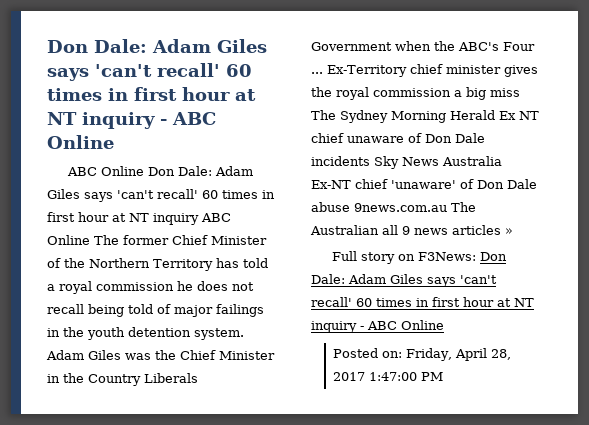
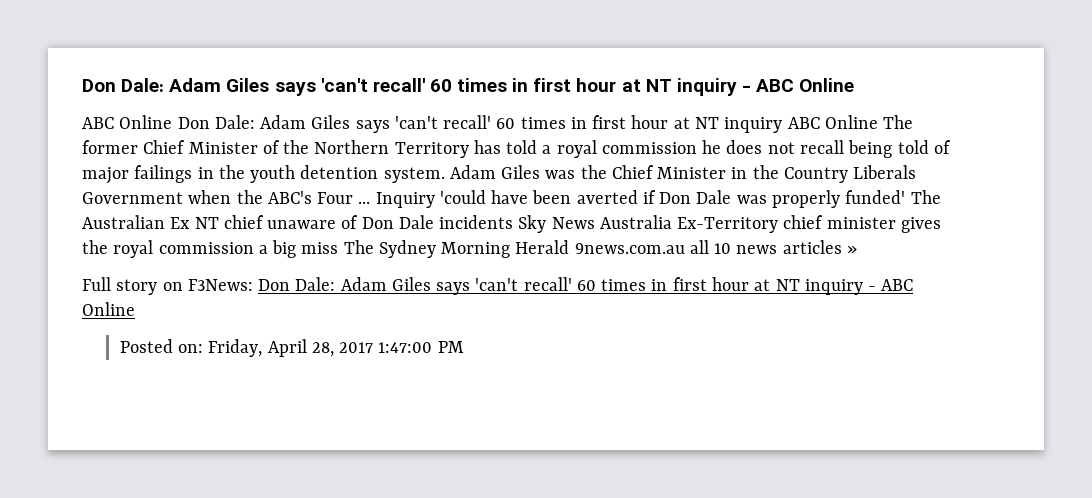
(323, 73) none -> [375,190,941,208] [82,215,672,233] Inquiry 'could have been averted if Don Dale was properly funded' The Australian Ex NT chief unaware of Don Dale incidents Sky News Australia
[499,111,539,120] [311,133,485,143] [311,156,502,169] [311,179,537,189] [311,202,476,212] [310,225,410,235] Ex NT chief unaware of Don Dale incidents Sky News Australia Ex-NT chief 'unaware' of Don Dale abuse 9news.com.au The Australian all 9 -> [574,240,732,254] 9news.com.au all 10

